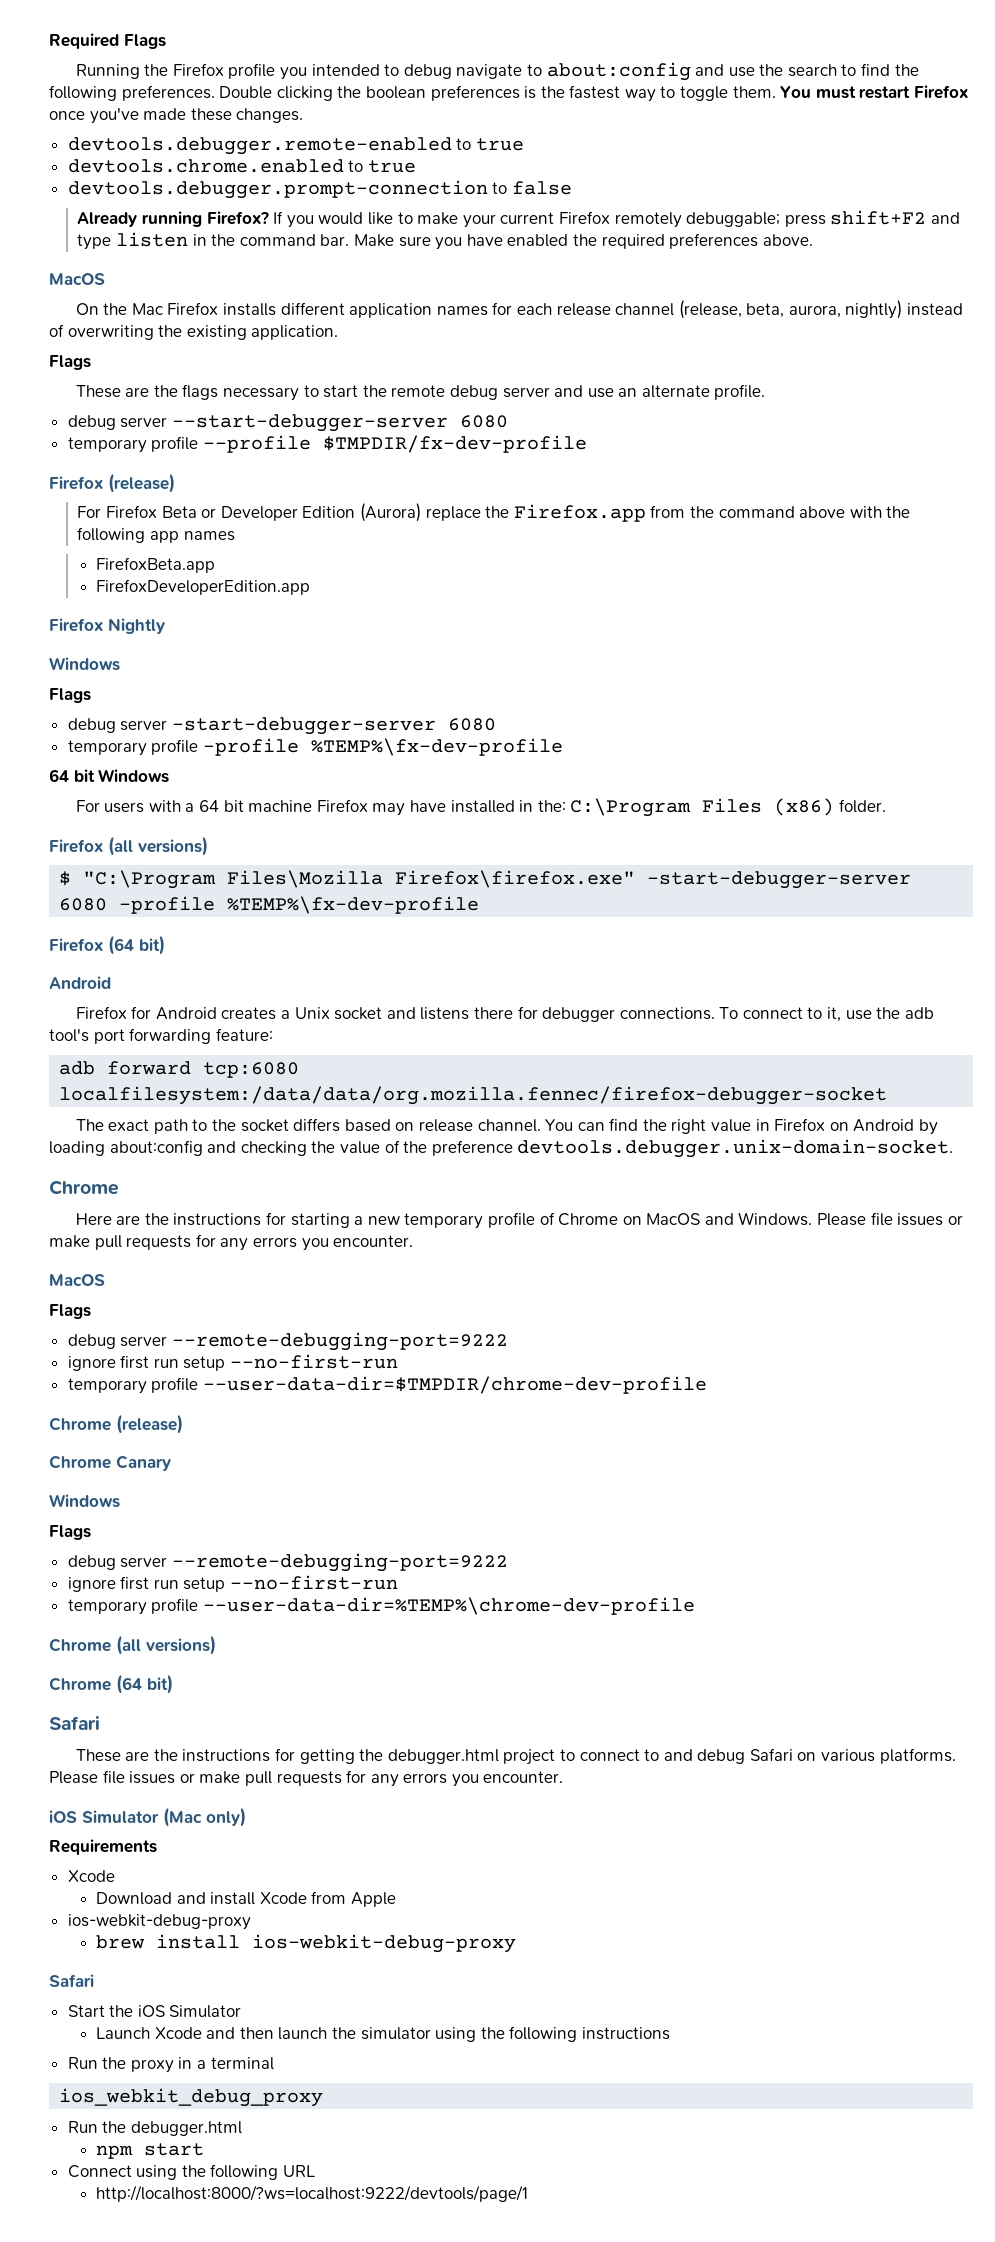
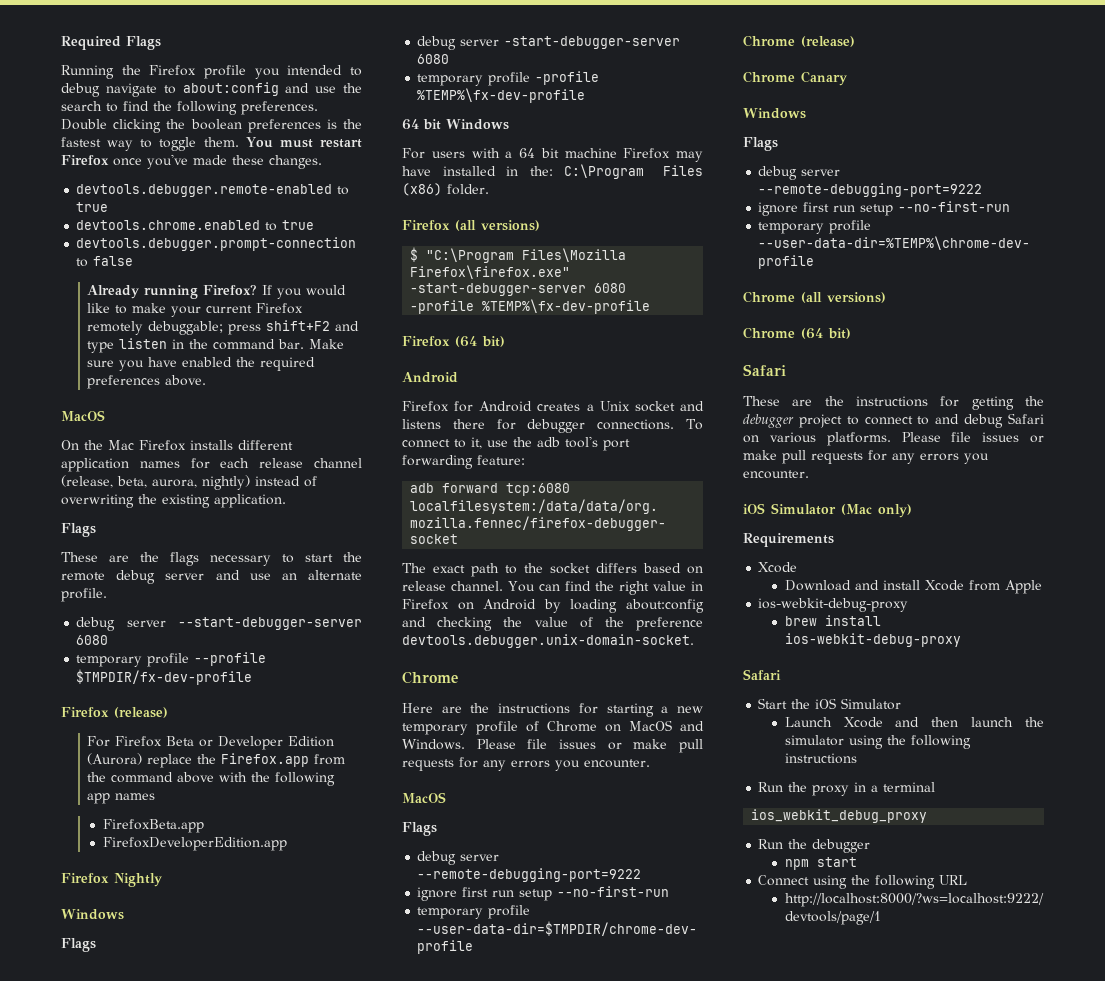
[387,1749,499,1764] debugger.html -> [743,414,794,428] debugger
[130,2121,242,2136] debugger.html -> [812,839,871,853] debugger

